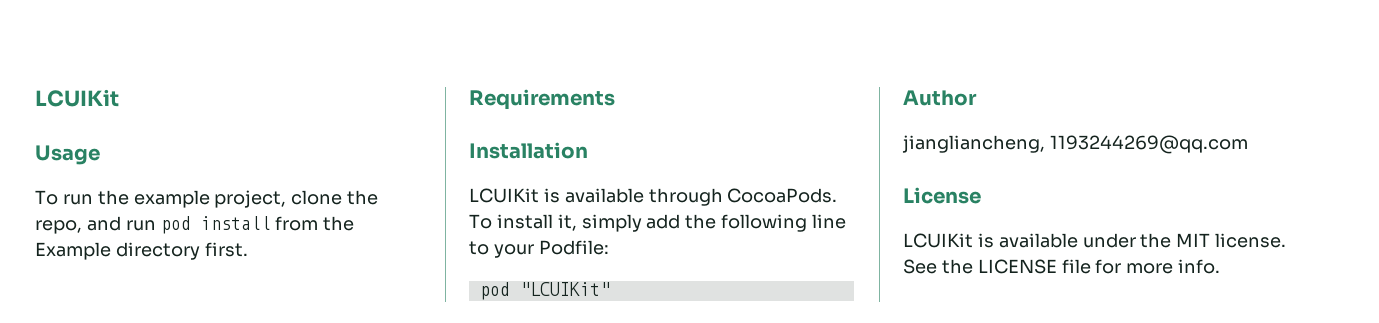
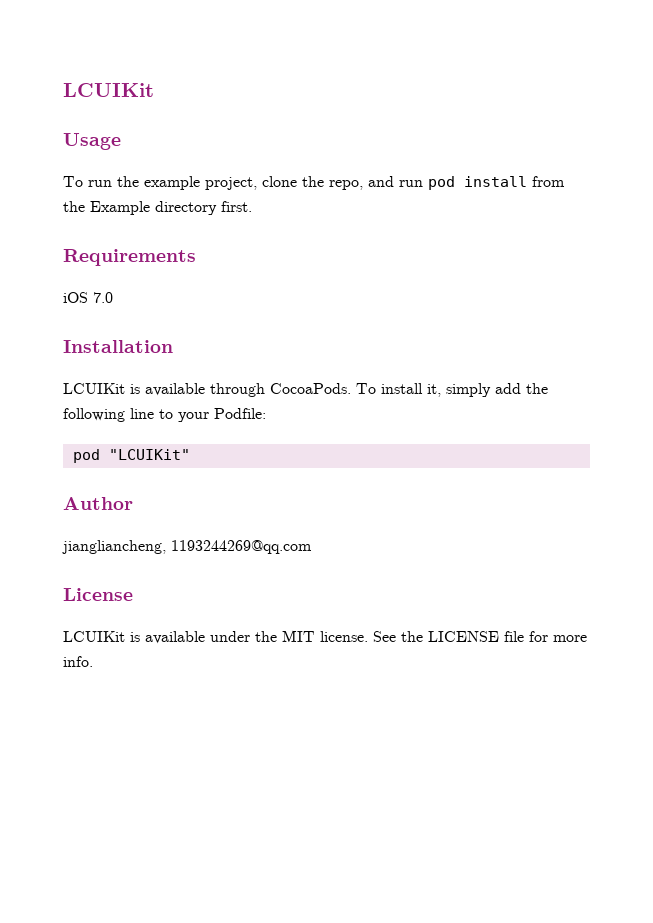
(615, 99) none -> [63,292,113,303] // iOS 7.0

